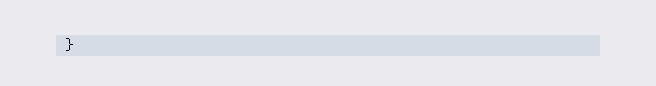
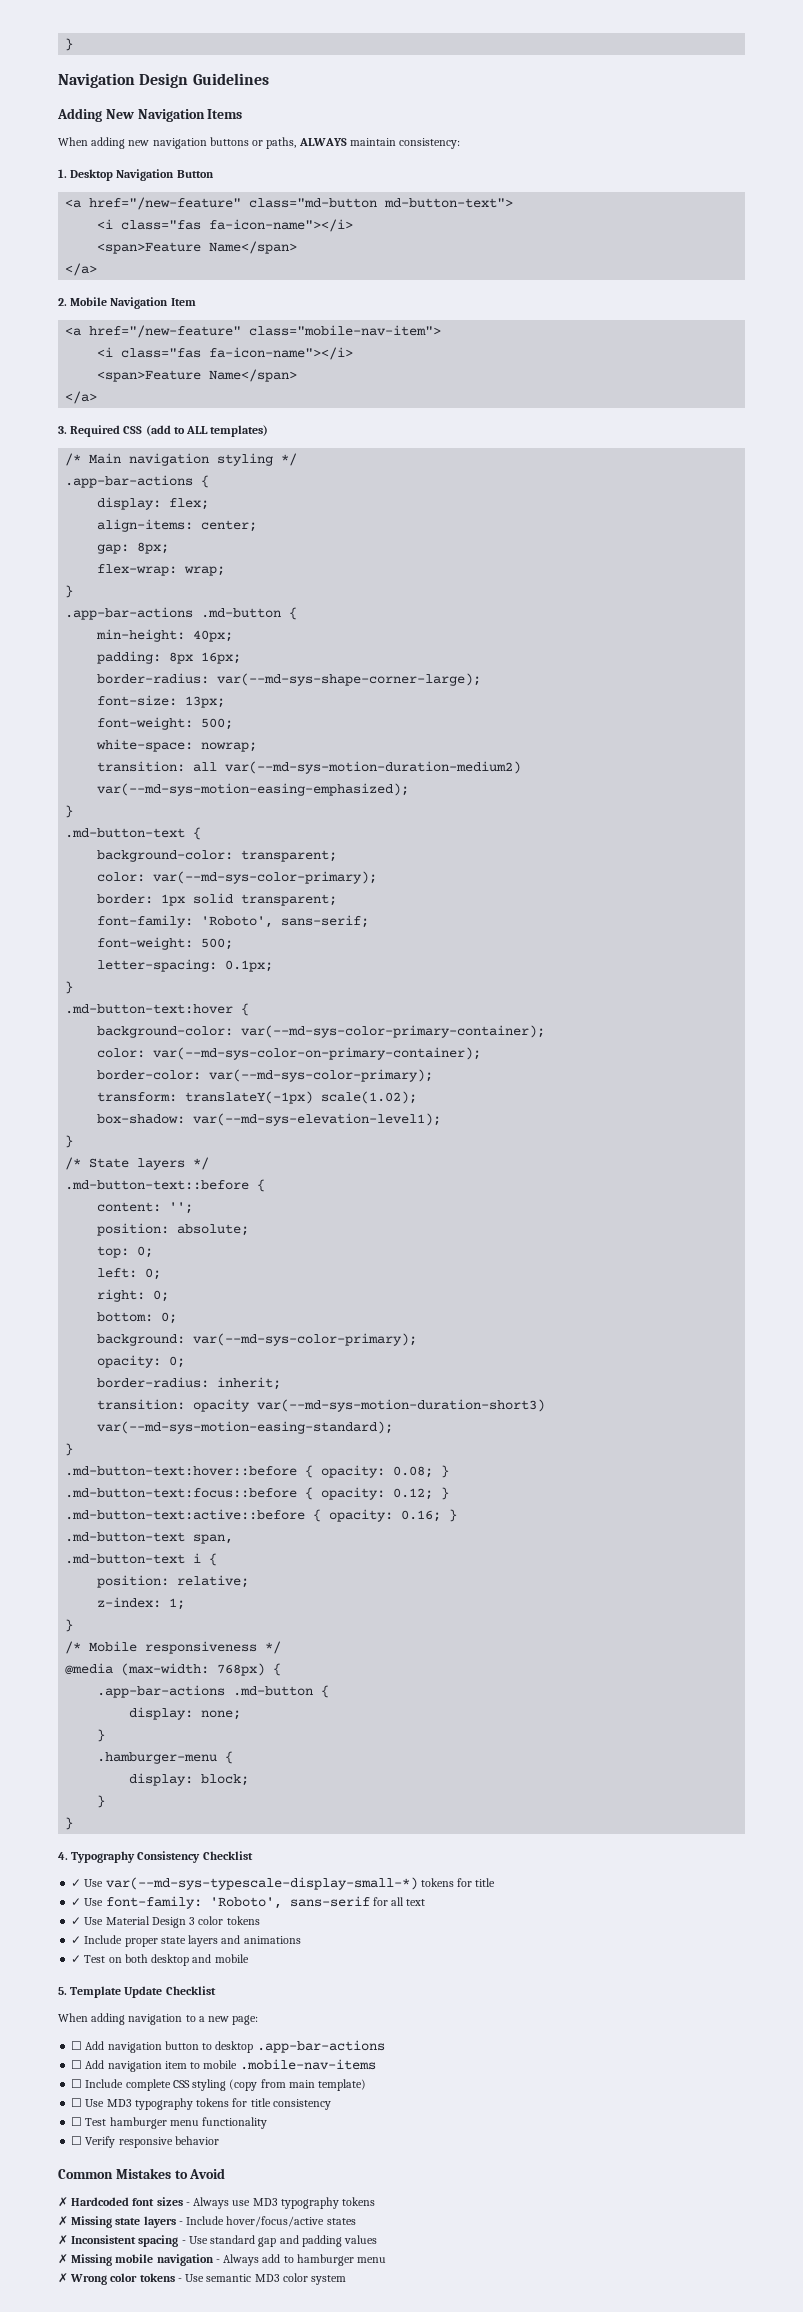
[65,38,74,51] } -> [65,38,74,51] [58,73,269,88] [57,108,243,122] [58,137,461,149] [58,169,214,181] [65,197,514,210] [97,219,354,232] [97,241,298,254] [65,263,98,276] [58,297,196,309] [65,325,442,338] [97,347,354,360] [97,369,298,382] [65,391,98,404] [58,425,269,437] [65,453,298,466] [65,475,210,488] [97,497,210,510] [97,519,258,532] [97,542,170,554] [97,564,226,576] [65,585,74,598] [65,607,298,620] [96,629,234,642] [97,651,242,664] [97,673,482,686] [97,695,226,708] [97,717,234,730] [96,739,258,752] [97,761,522,774] [97,783,410,796] [65,805,74,818] [65,827,202,840] [97,850,338,862] [97,871,378,884] [97,893,338,906] [97,915,370,928] [97,937,234,950] [97,959,274,972] [65,981,74,994] [65,1003,250,1016] [97,1025,546,1038] [97,1047,482,1060] [97,1069,434,1082] [97,1091,418,1104] [97,1113,442,1126] [65,1135,74,1148] [65,1157,210,1170] [65,1179,266,1192] [97,1202,194,1214] [97,1223,250,1236] [97,1246,154,1258] [97,1268,162,1280] [97,1289,170,1302] [97,1312,178,1324] [97,1333,418,1346] [97,1355,186,1368] [97,1377,282,1390] [97,1399,546,1412] [97,1421,394,1434] [65,1443,74,1456] [65,1465,450,1478] [65,1487,450,1500] [65,1509,458,1522] [65,1532,234,1544] [65,1553,218,1566] [97,1575,250,1588] [97,1597,186,1610] [65,1619,74,1632] [65,1641,282,1654] [65,1663,282,1676] [97,1685,330,1698] [129,1707,242,1720] [97,1729,106,1742] [97,1751,234,1764] [129,1773,250,1786] [97,1795,106,1808] [65,1817,74,1830] [58,1851,253,1863] [71,1877,496,1890] [71,1896,426,1909] [71,1916,260,1928] [71,1935,301,1947] [71,1954,249,1966] [58,1986,216,1998] [58,2013,259,2025] [71,2040,385,2053] [71,2059,376,2072] [71,2079,367,2091] [71,2098,331,2110] [71,2117,268,2129] [71,2136,219,2148] [58,2168,226,2179] [58,2197,376,2209] [58,2216,356,2228] [58,2235,378,2247] [58,2254,387,2266] [58,2273,347,2285] } // Navigation Design Guidelines // Adding New Navigation Items // When adding new navigation buttons or paths, ALWAYS maintain consistency: // 1. Desktop Navigation Button // <a href="/new-feature" class="md-button md-button-text"> // <i class="fas fa-icon-name"></i> // <span>Feature Name</span> // </a> // 2. Mobile Navigation Item // <a href="/new-feature" class="mobile-nav-item"> // <i class="fas fa-icon-name"></i> // <span>Feature Name</span> // </a> // 3. Required CSS (add to ALL templates) // /* Main navigation styling */ // .app-bar-actions { // display: flex; // align-items: center; // gap: 8px; // flex-wrap: wrap; // } // .app-bar-actions .md-button { // min-height: 40px; // padding: 8px 16px; // border-radius: var(--md-sys-shape-corner-large); // font-size: 13px; // font-weight: 500; // white-space: nowrap; // transition: all var(--md-sys-motion-duration-medium2) var(--md-sys-motion-easing-emphasized); // } // .md-button-text { // background-color: transparent; // color: var(--md-sys-color-primary); // border: 1px solid transparent; // font-family: 'Roboto', sans-serif; // font-weight: 500; // letter-spacing: 0.1px; // } // .md-button-text:hover { // background-color: var(--md-sys-color-primary-container); // color: var(--md-sys-color-on-primary-container); // border-color: var(--md-sys-color-primary); // transform: translateY(-1px) scale(1.02); // box-shadow: var(--md-sys-elevation-level1); // } // /* State layers */ // .md-button-text::before { // content: ''; // position: absolute; // top: 0; // left: 0; // right: 0; // bottom: 0; // background: var(--md-sys-color-primary); // opacity: 0; // border-radius: inherit; // transition: opacity var(--md-sys-motion-duration-short3) var(--md-sys-motion-easing-standard); // } // .md-button-text:hover::before { opacity: 0.08; } // .md-button-text:focus::before { opacity: 0.12; } // .md-button-text:active::before { opacity: 0.16; } // .md-button-text span, // .md-button-text i { // position: relative; // z-index: 1; // } // /* Mobile responsiveness */ // @media (max-width: 768px) { // .app-bar-actions .md-button { // display: none; // } // .hamburger-menu { // display: block; // } // } // 4. Typography Consistency Checklist // ✓ Use var(--md-sys-typescale-display-small-*) tokens for title // ✓ Use font-family: 'Roboto', sans-serif for all text // ✓ Use Material Design 3 color tokens // ✓ Include proper state layers and animations // ✓ Test on both desktop and mobile // 5. Template Update Checklist // When adding navigation to a new page: // ☐ Add navigation button to desktop .app-bar-actions // ☐ Add navigation item to mobile .mobile-nav-items // ☐ Include complete CSS styling (copy from main template) // ☐ Use MD3 typography tokens for title consistency // ☐ Test hamburger menu functionality // ☐ Verify responsive behavior // Common Mistakes to Avoid // ✗ Hardcoded font sizes - Always use MD3 typography tokens // ✗ Missing state layers - Include hover/focus/active states // ✗ Inconsistent spacing - Use standard gap and padding values // ✗ Missing mobile navigation - Always add to hamburger menu // ✗ Wrong color tokens - Use semantic MD3 color system

